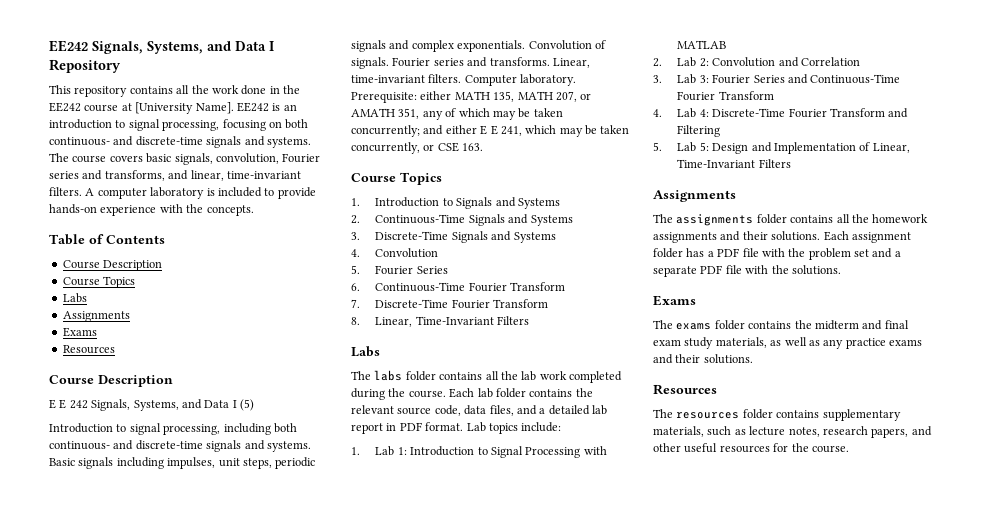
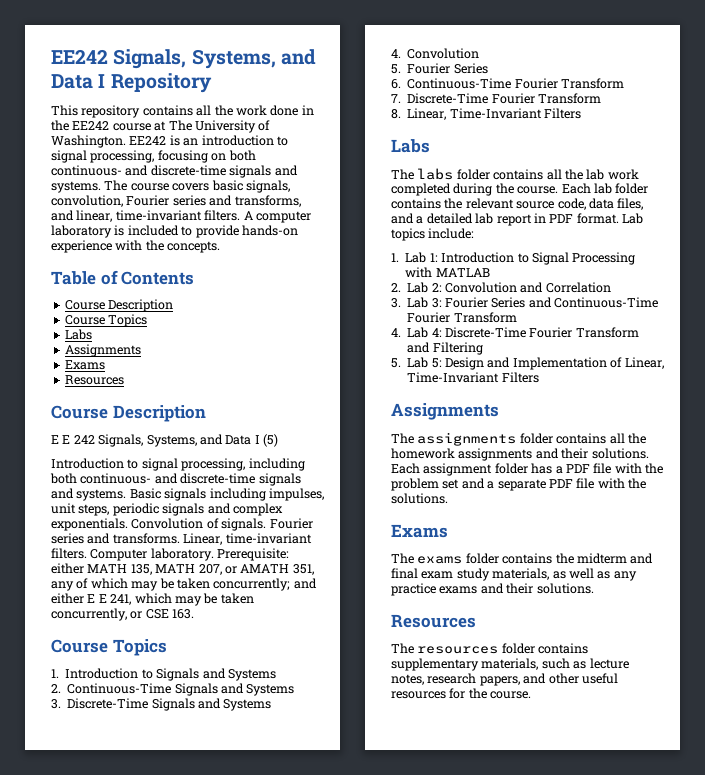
[135,102,234,114] [University Name]. -> [168,120,271,133] [51,135,126,148] The University of Washington.

